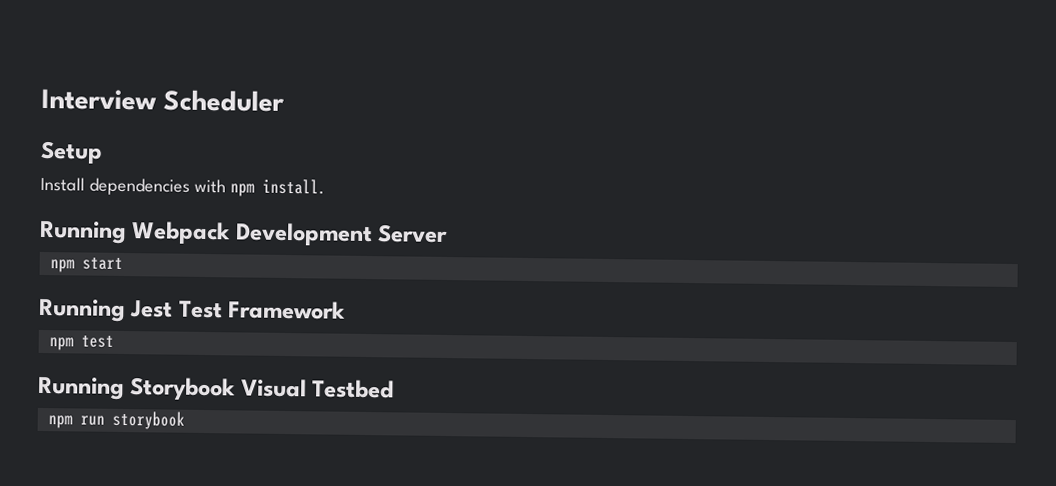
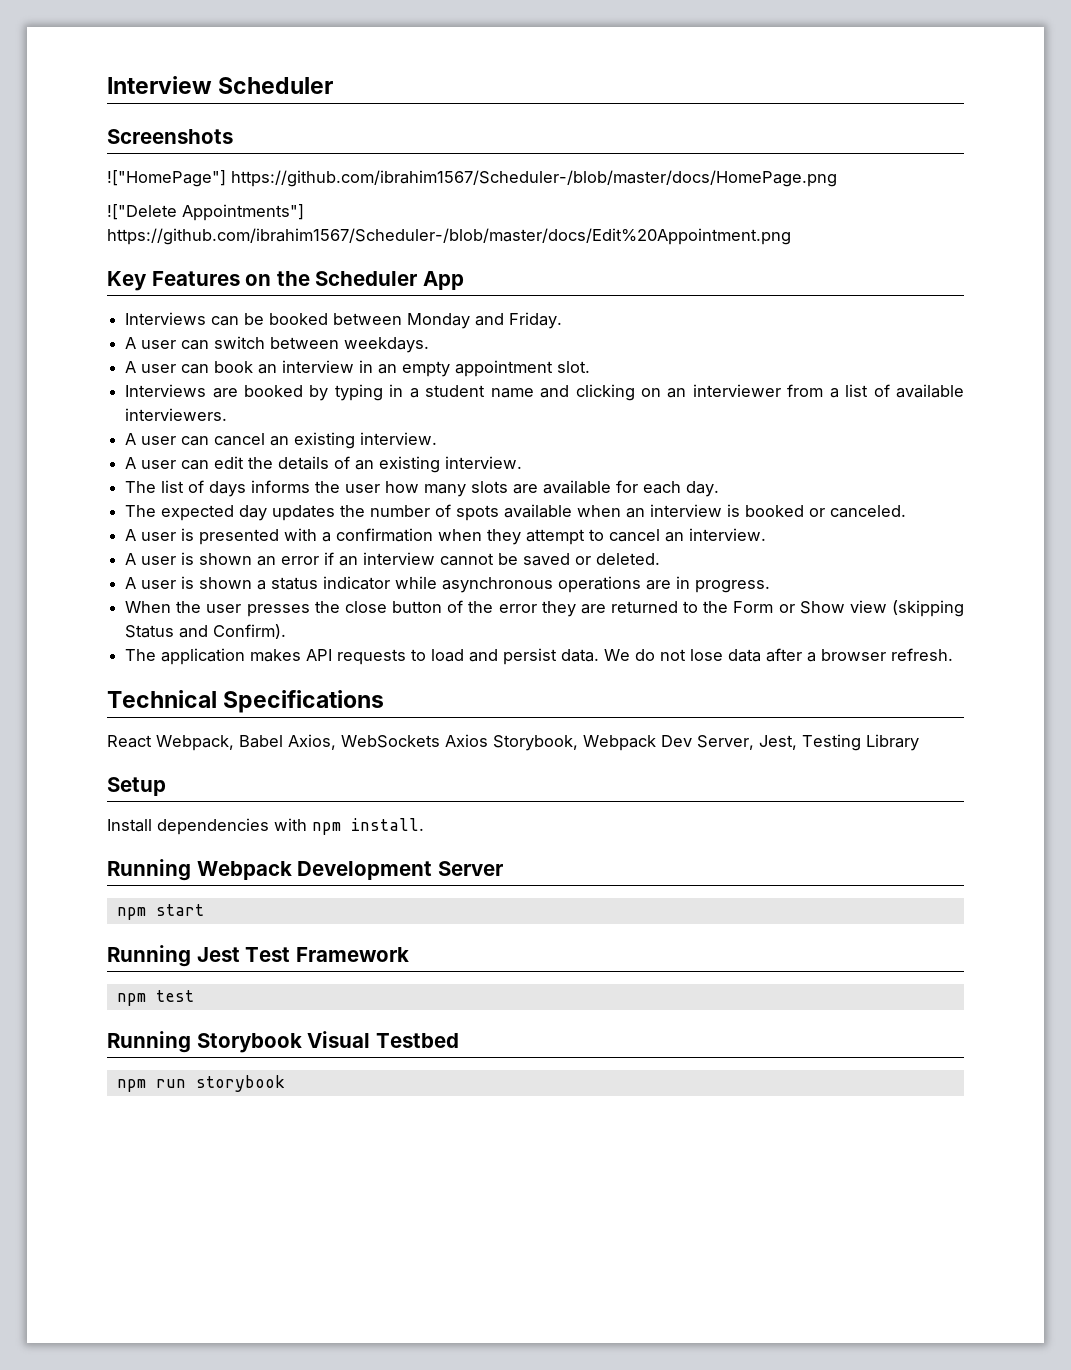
(285, 100) none -> [107,129,233,144] [107,170,837,187] [107,204,304,221] [107,228,791,245] [107,271,464,291] [125,312,563,329] [125,336,430,353] [125,360,591,377] [125,384,965,401] [125,408,228,421] [125,432,438,449] [125,456,523,473] [125,480,720,497] [125,504,907,521] [125,528,767,545] [125,552,661,566] [125,576,771,593] [125,600,964,617] [125,624,287,639] [125,648,954,665] [107,690,385,713] [107,734,919,751] // Screenshots // !["HomePage"] https://github.com/ibrahim1567/Scheduler-/blob/master/docs/HomePage.png // !["Delete Appointments"] https://github.com/ibrahim1567/Scheduler-/blob/master/docs/Edit%20Appointment.png // Key Features on the Scheduler App // Interviews can be booked between Monday and Friday. // A user can switch between weekdays. // A user can book an interview in an empty appointment slot. // Interviews are booked by typing in a student name and clicking on an interviewer from a list of available interviewers. // A user can cancel an existing interview. // A user can edit the details of an existing interview. // The list of days informs the user how many slots are available for each day. // The expected day updates the number of spots available when an interview is booked or canceled. // A user is presented with a confirmation when they attempt to cancel an interview. // A user is shown an error if an interview cannot be saved or deleted. // A user is shown a status indicator while asynchronous operations are in progress. // When the user presses the close button of the error they are returned to the Form or Show view (skipping Status and Confirm). // The application makes API requests to load and persist data. We do not lose data after a browser refresh. // Technical Specifications // React Webpack, Babel Axios, WebSockets Axios Storybook, Webpack Dev Server, Jest, Testing Library

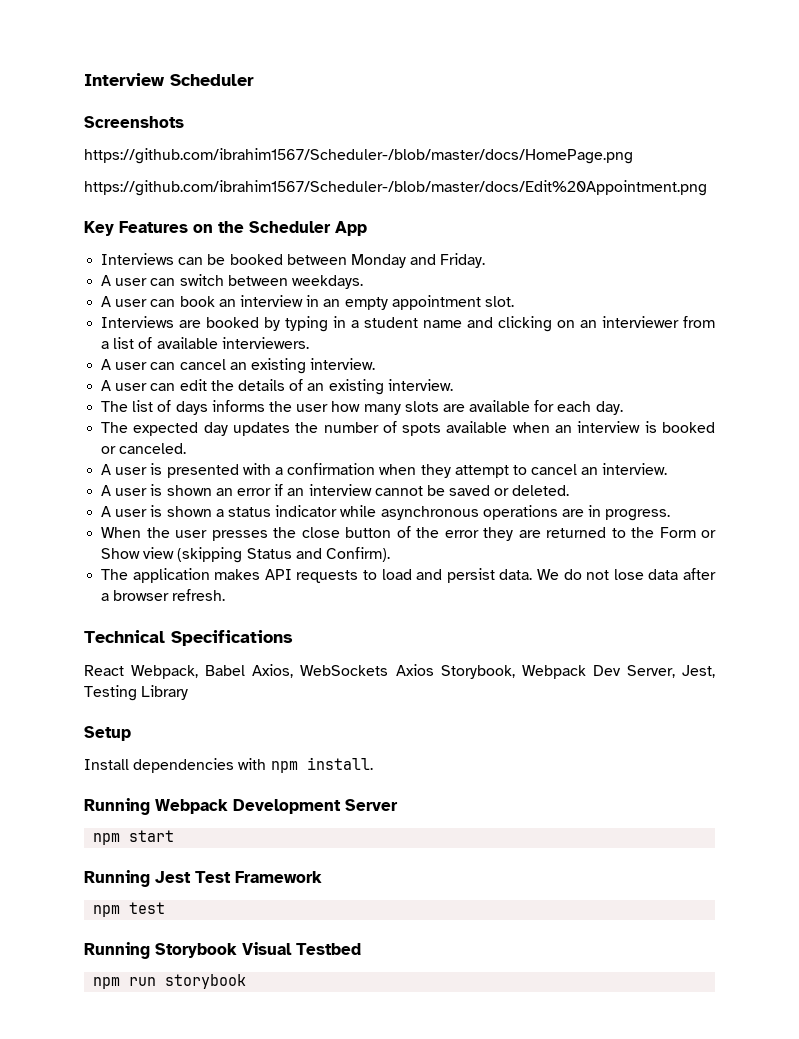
[107,170,226,187] !["HomePage"] -> (184, 122) none
[107,204,304,221] !["Delete Appointments"] -> (633, 156) none

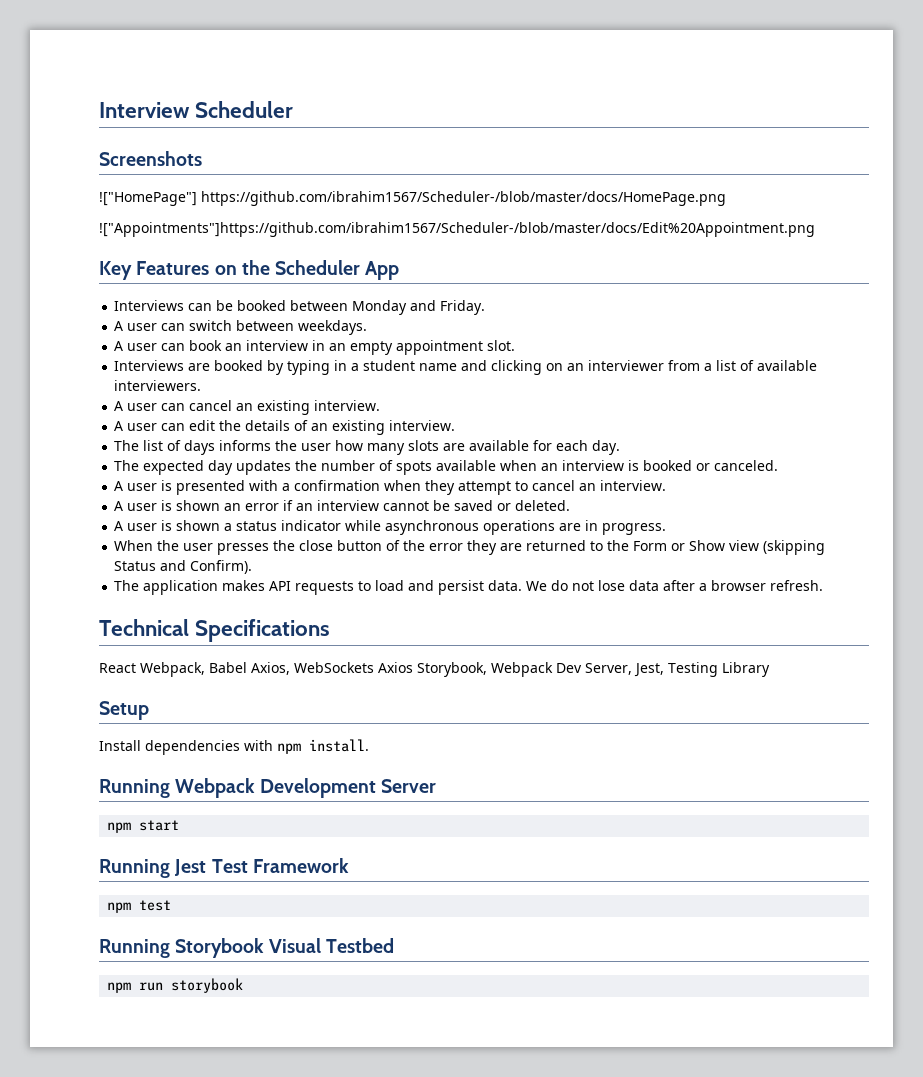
(184, 122) none -> [99,192,197,206] !["HomePage"]
[84,180,707,196] https://github.com/ibrahim1567/Scheduler-/blob/master/docs/Edit%20Appointment.png -> [99,222,815,237] !["Appointments"]https://github.com/ibrahim1567/Scheduler-/blob/master/docs/Edit%20Appointment.png

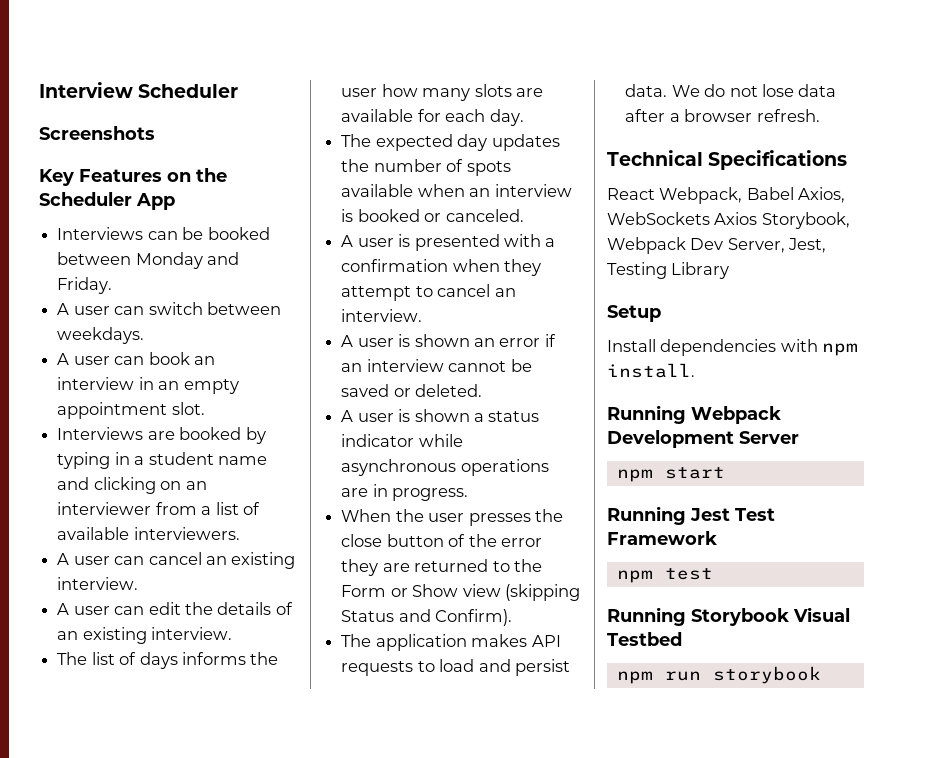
[99,191,726,206] [99,222,815,237] // !["HomePage"] https://github.com/ibrahim1567/Scheduler-/blob/master/docs/HomePage.png // !["Appointments"]https://github.com/ibrahim1567/Scheduler-/blob/master/docs/Edit%20Appointment.png -> (155, 133) none

